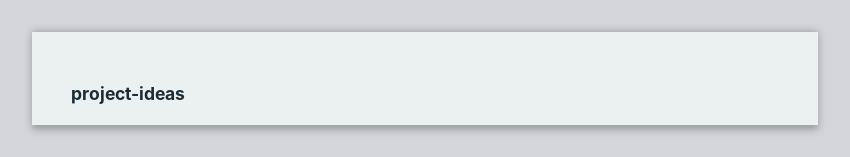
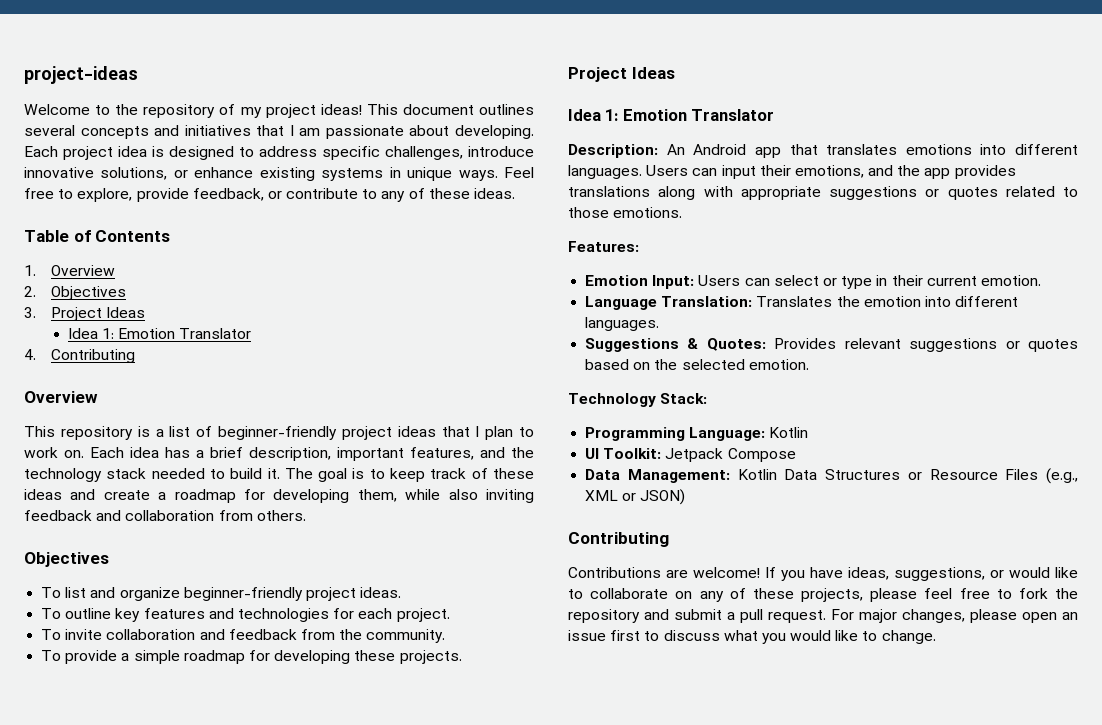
(185, 95) none -> [24,104,534,118] [24,125,534,139] [24,146,534,160] [24,167,535,181] [24,188,516,202] [24,230,171,242] [24,265,115,276] [24,286,126,300] [24,307,145,321] [67,328,252,339] [24,349,135,363] [24,391,98,403] [24,426,534,440] [24,447,534,461] [24,468,534,482] [24,489,534,503] [24,510,306,521] [24,552,109,567] [41,587,402,601] [41,608,450,622] [41,629,446,643] [41,650,462,664] [568,67,675,82] [568,109,775,121] [568,144,1078,158] [568,165,1016,179] [568,186,1078,200] [568,207,683,218] [568,241,639,252] [585,275,1041,289] [585,296,1019,310] [585,317,660,331] [585,338,1078,352] [585,359,809,370] [568,393,708,407] [585,427,809,441] [585,448,796,462] [585,468,1078,484] [585,489,686,505] [568,532,669,547] [568,567,1078,581] [568,588,1078,602] [568,609,1078,623] [568,630,936,644] // Welcome to the repository of my project ideas! This document outlines several concepts and initiatives that I am passionate about developing. Each project idea is designed to address specific challenges, introduce innovative solutions, or enhance existing systems in unique ways. Feel free to explore, provide feedback, or contribute to any of these ideas. // Table of Contents // 1. Overview // 2. Objectives // 3. Project Ideas // Idea 1: Emotion Translator // 4. Contributing // Overview // This repository is a list of beginner-friendly project ideas that I plan to work on. Each idea has a brief description, important features, and the technology stack needed to build it. The goal is to keep track of these ideas and create a roadmap for developing them, while also inviting feedback and collaboration from others. // Objectives // To list and organize beginner-friendly project ideas. // To outline key features and technologies for each project. // To invite collaboration and feedback from the community. // To provide a simple roadmap for developing these projects. // Project Ideas // Idea 1: Emotion Translator // Description: An Android app that translates emotions into different languages. Users can input their emotions, and the app provides translations along with appropriate suggestions or quotes related to those emotions. // Features: // Emotion Input: Users can select or type in their current emotion. // Language Translation: Translates the emotion into different languages. // Suggestions & Quotes: Provides relevant suggestions or quotes based on the selected emotion. // Technology Stack: // Programming Language: Kotlin // UI Toolkit: Jetpack Compose // Data Management: Kotlin Data Structures or Resource Files (e.g., XML or JSON) // Contributing // Contributions are welcome! If you have ideas, suggestions, or would like to collaborate on any of these projects, please feel free to fork the repository and submit a pull request. For major changes, please open an issue first to discuss what you would like to change.

